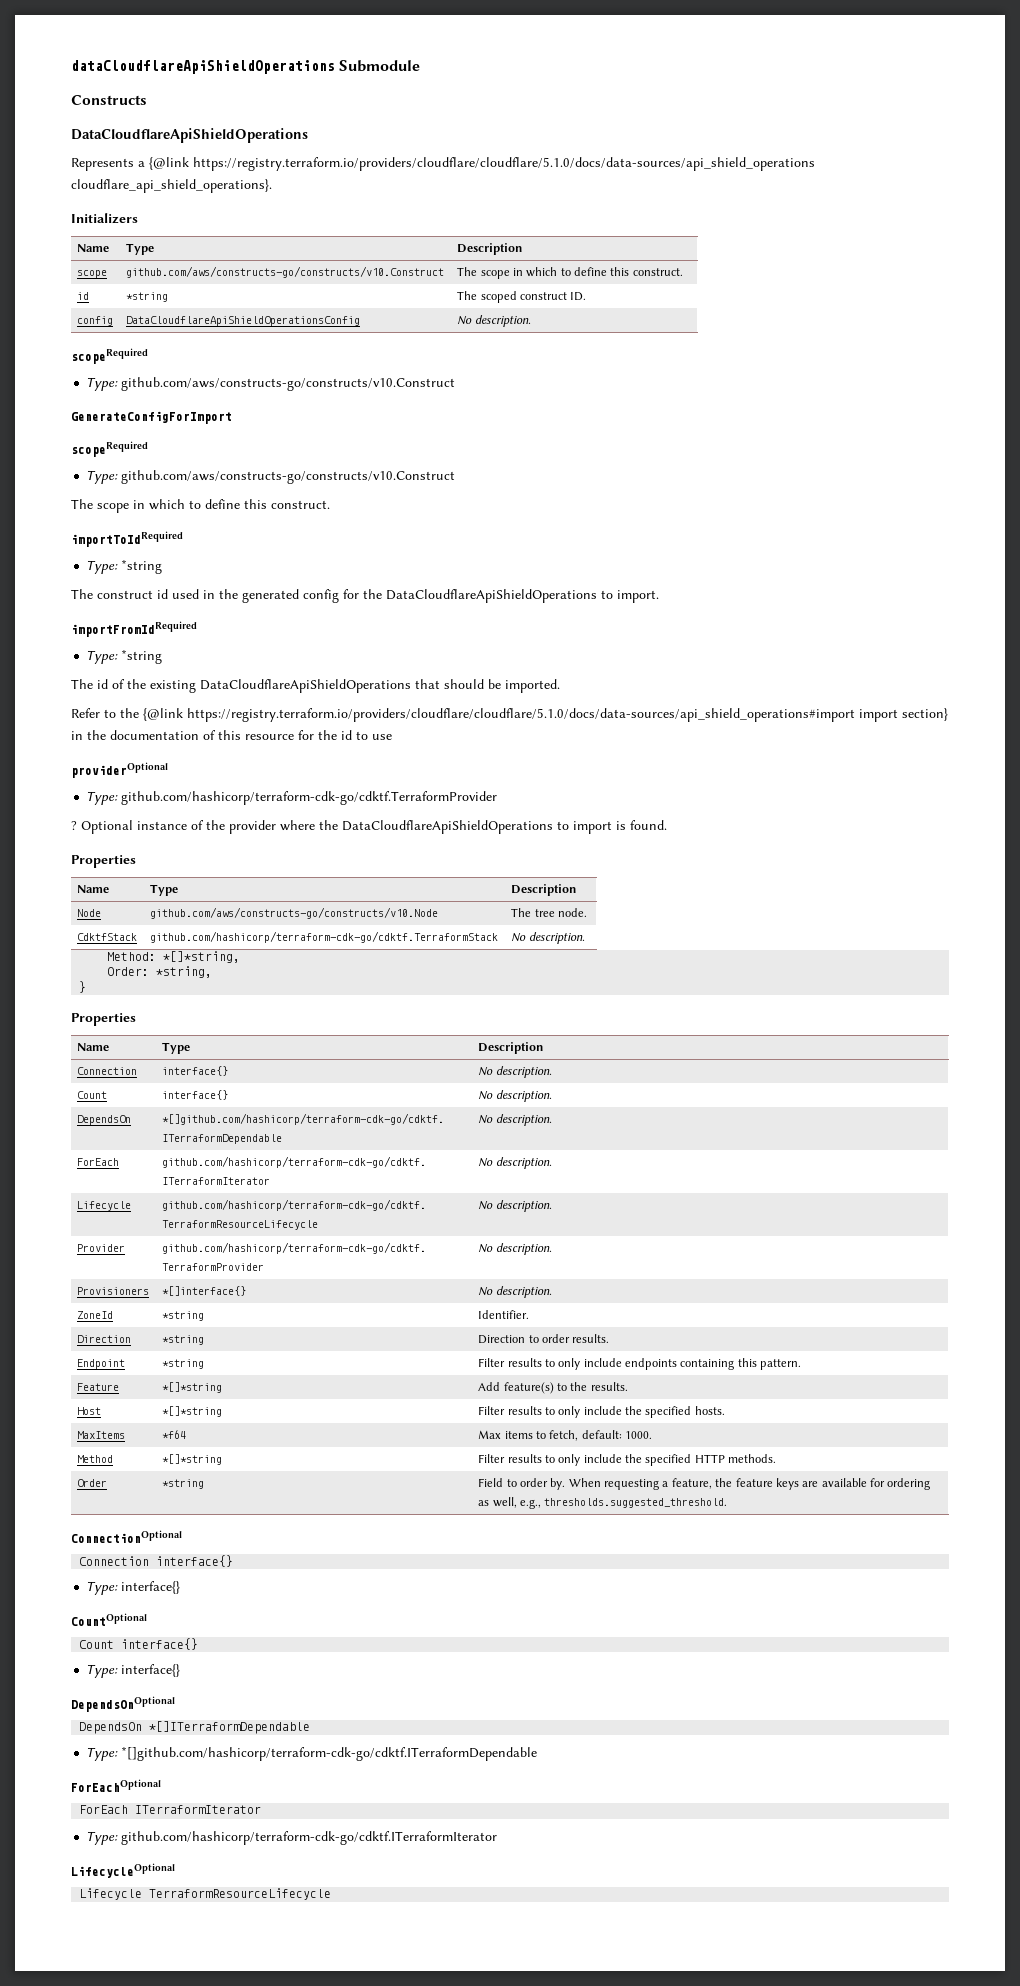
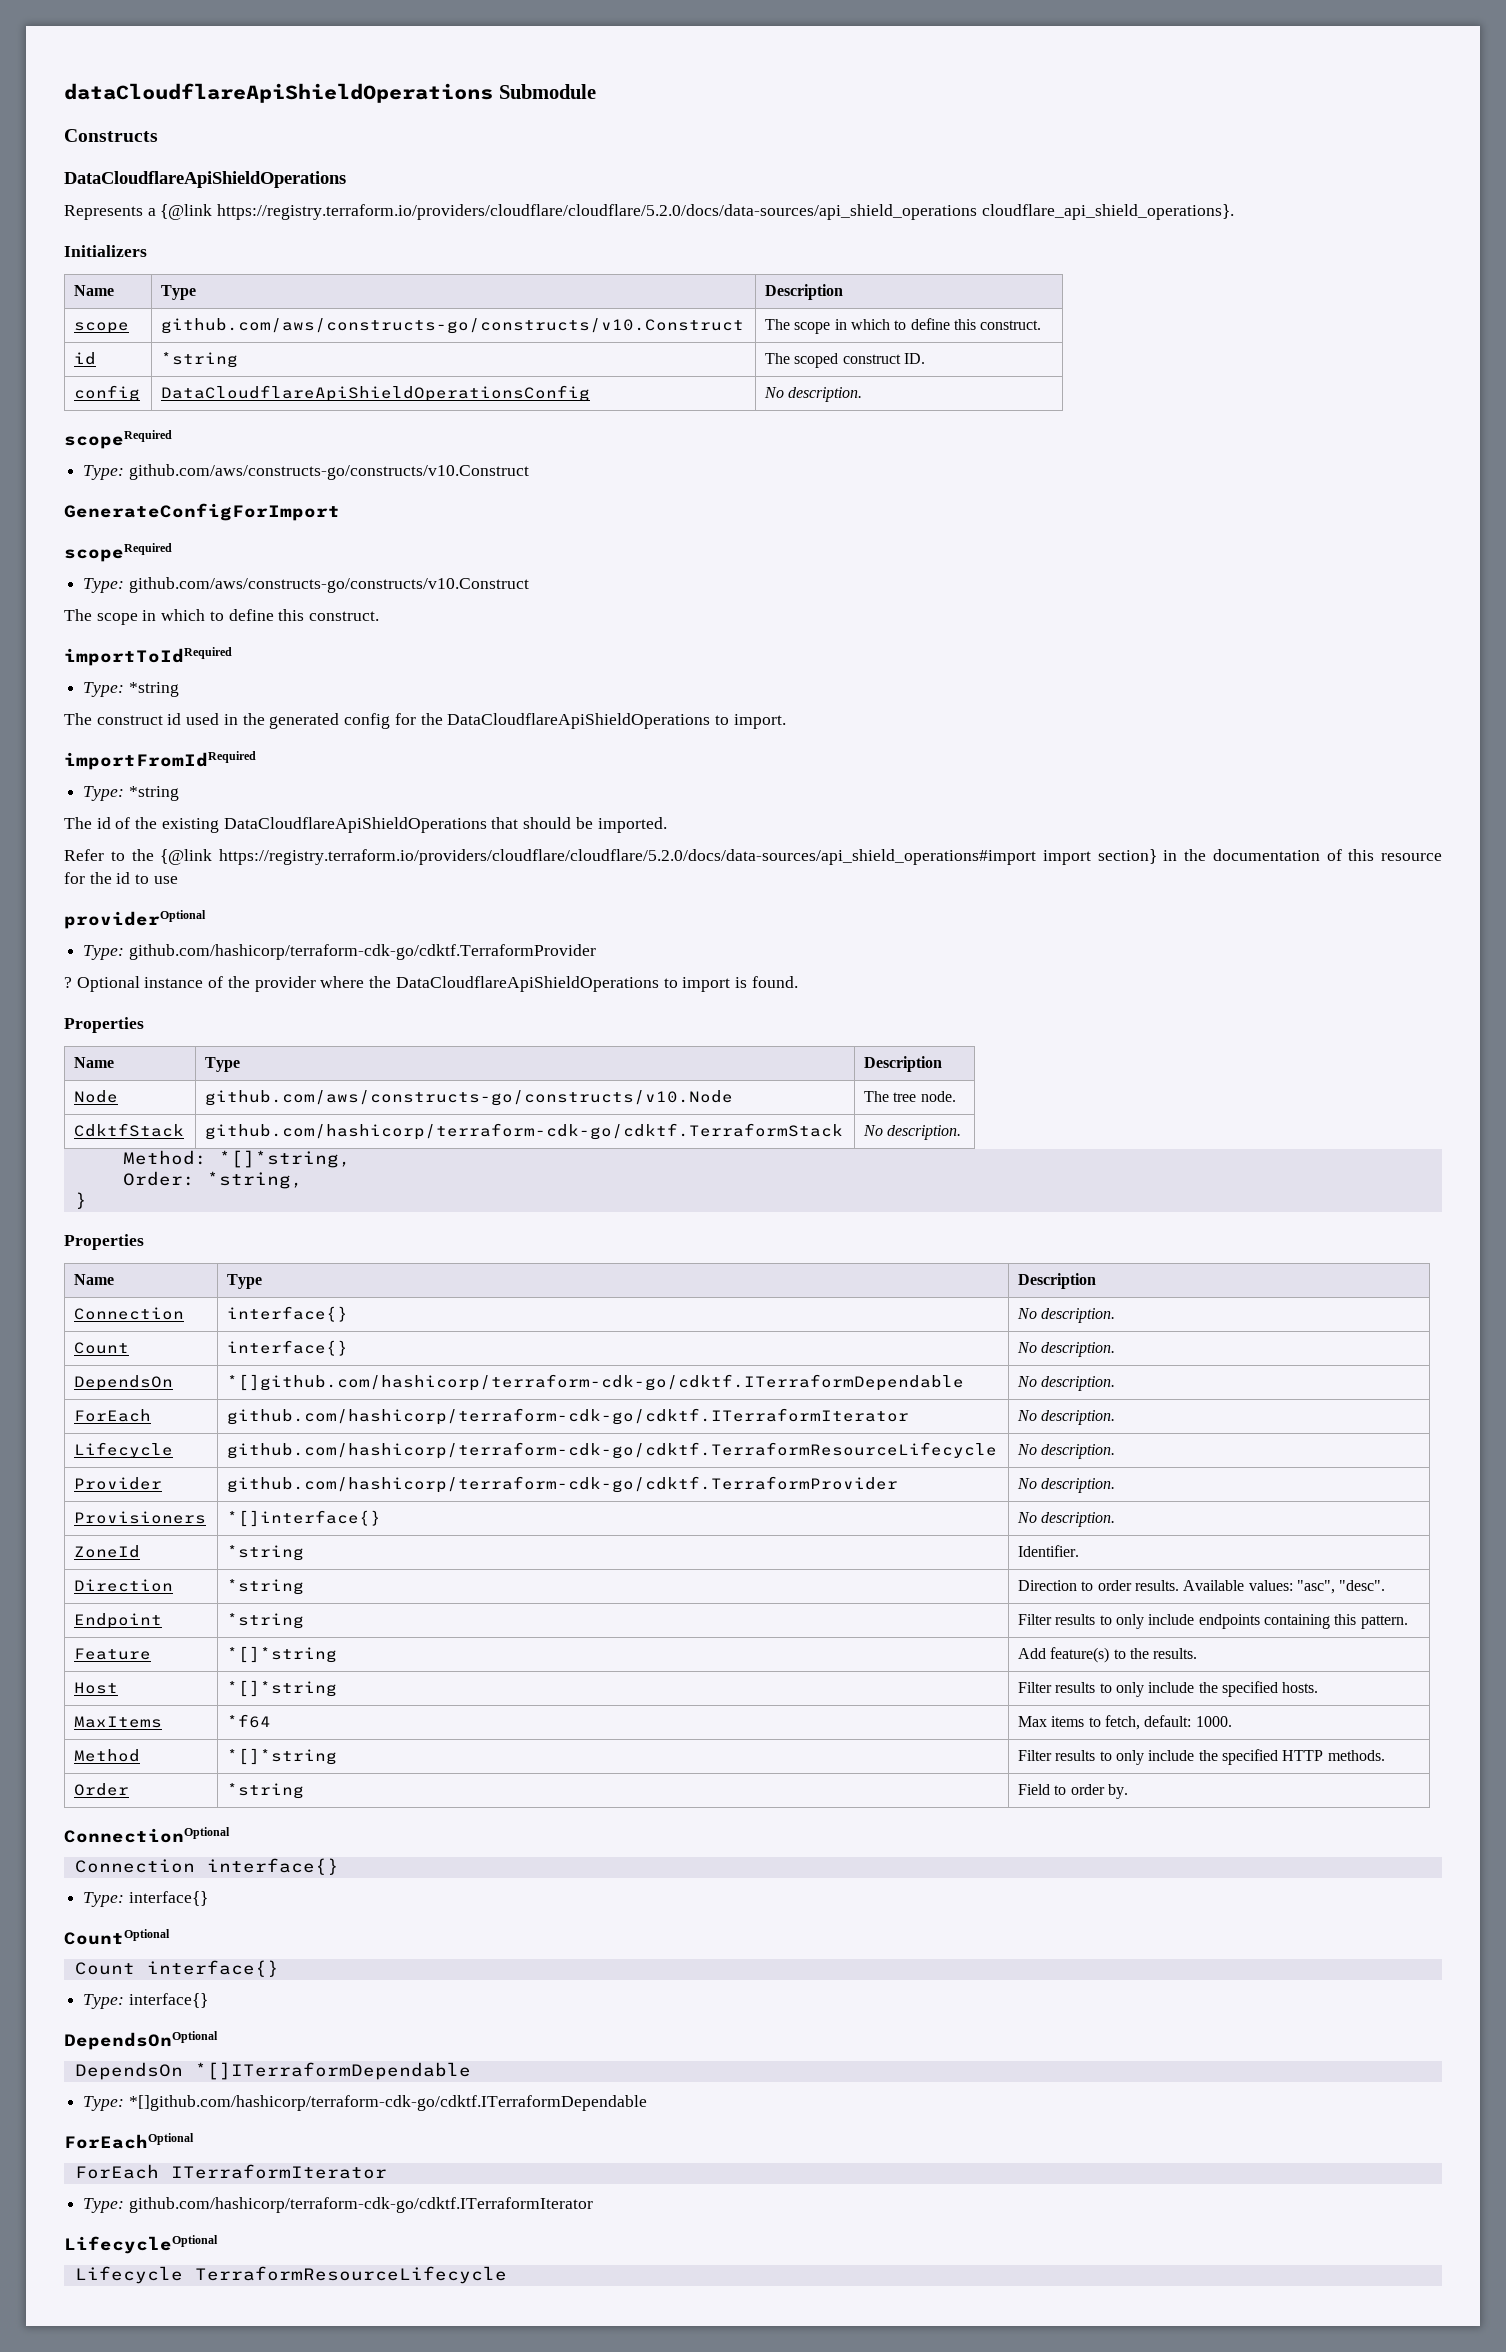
[193,157,815,171] https://registry.terraform.io/providers/cloudflare/cloudflare/5.1.0/docs/data-sources/api_shield_operations -> [217,204,978,220] https://registry.terraform.io/providers/cloudflare/cloudflare/5.2.0/docs/data-sources/api_shield_operations
[187,708,855,722] https://registry.terraform.io/providers/cloudflare/cloudflare/5.1.0/docs/data-sources/api_shield_operations#import -> [219,849,1036,865] https://registry.terraform.io/providers/cloudflare/cloudflare/5.2.0/docs/data-sources/api_shield_operations#import
(610, 1338) none -> [1183,1580,1386,1594] Available values: "asc", "desc".
[568,1478,931,1490] [478,1497,728,1509] When requesting a feature, the feature keys are available for ordering as well, e.g., thresholds.suggested_threshold. -> (1129, 1791) none

